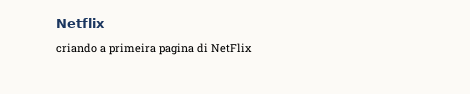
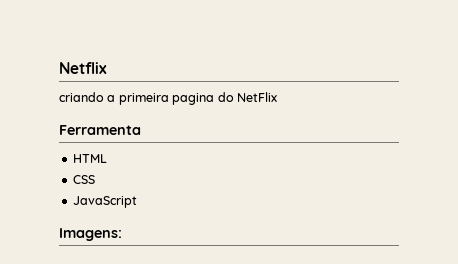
[197,43,208,53] di -> [217,92,234,102] do
(252, 48) none -> [59,125,141,135] [72,154,107,163] [72,175,95,184] [72,196,137,208] [59,228,122,241] // Ferramenta // HTML // CSS // JavaScript // Imagens:

